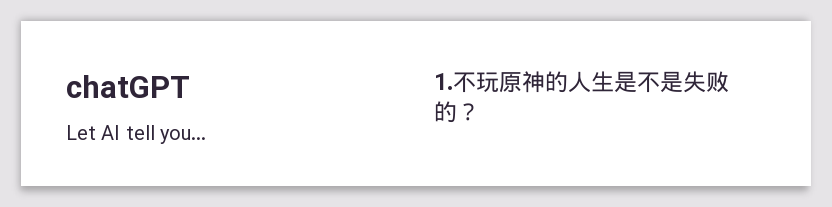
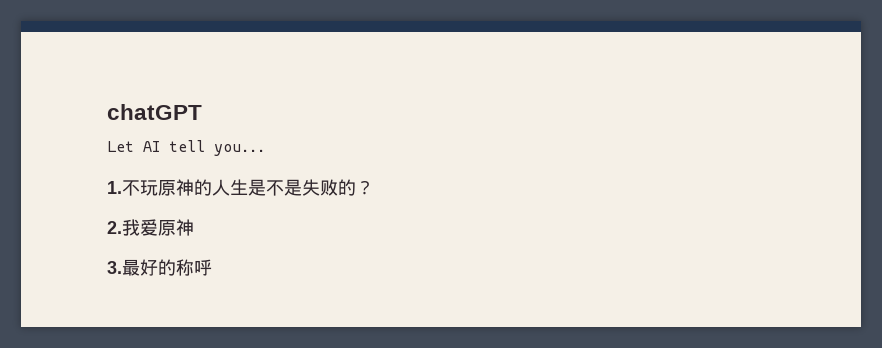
(480, 112) none -> [107,219,194,236] [107,259,212,276] // 2.我爱原神 // 3.最好的称呼

